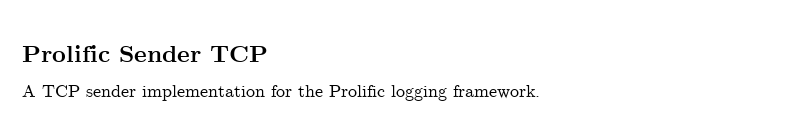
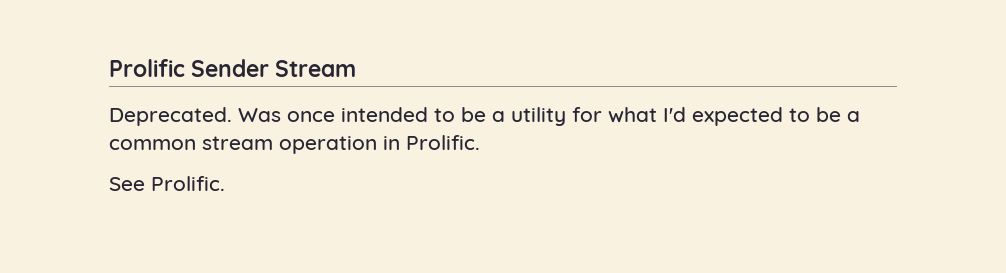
[210,46,268,62] [22,85,540,101] TCP // A TCP sender implementation for the Prolific logging framework. -> [275,60,357,77] [109,107,860,126] [109,135,480,154] [109,176,225,191] Stream // Deprecated. Was once intended to be a utility for what I'd expected to be a common stream operation in Prolific. // See Prolific.

